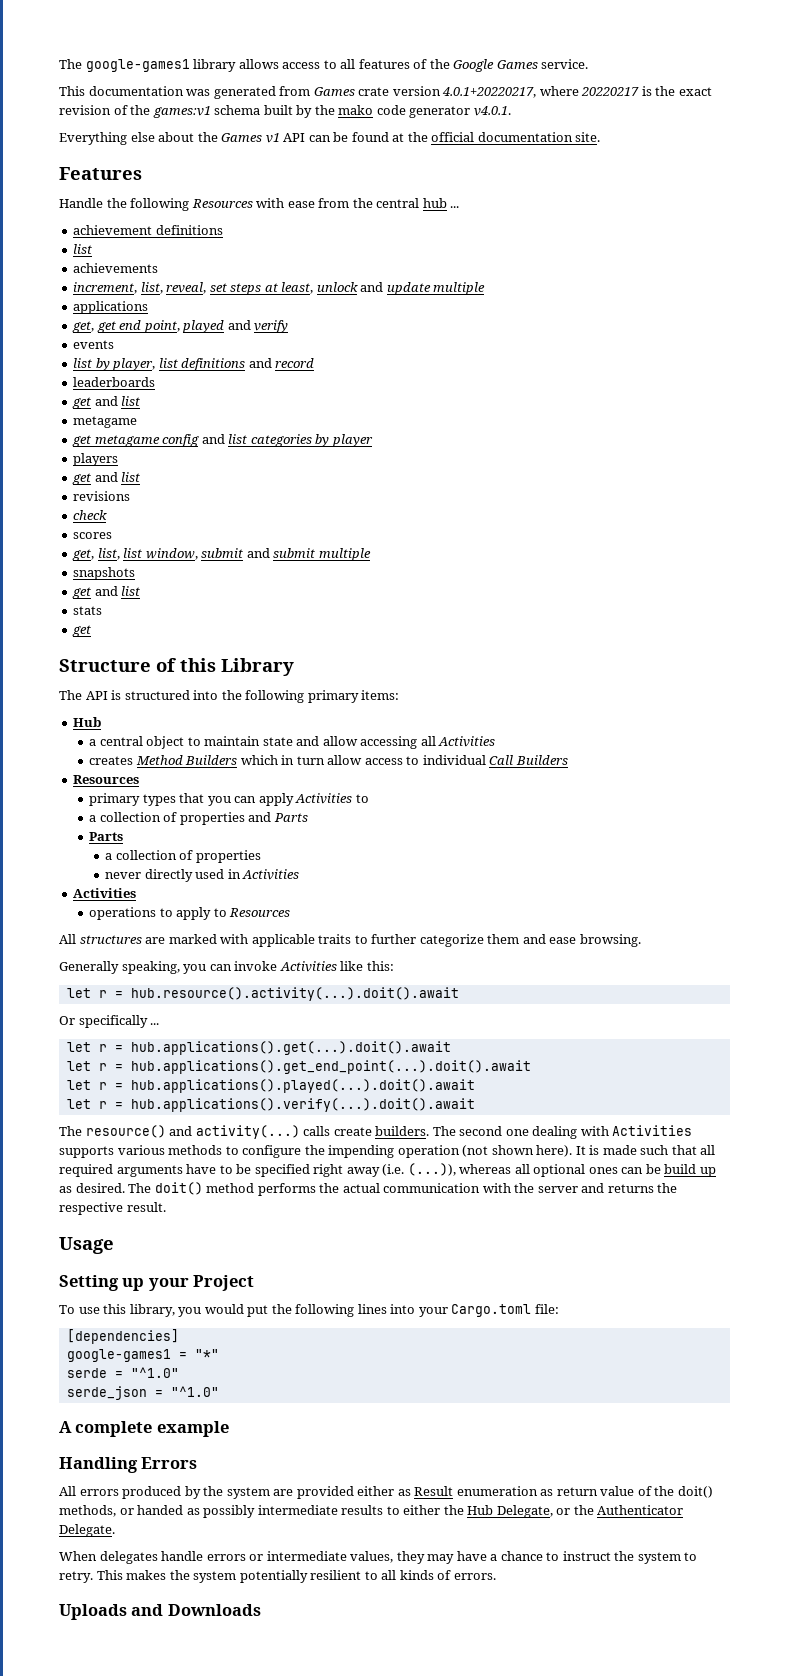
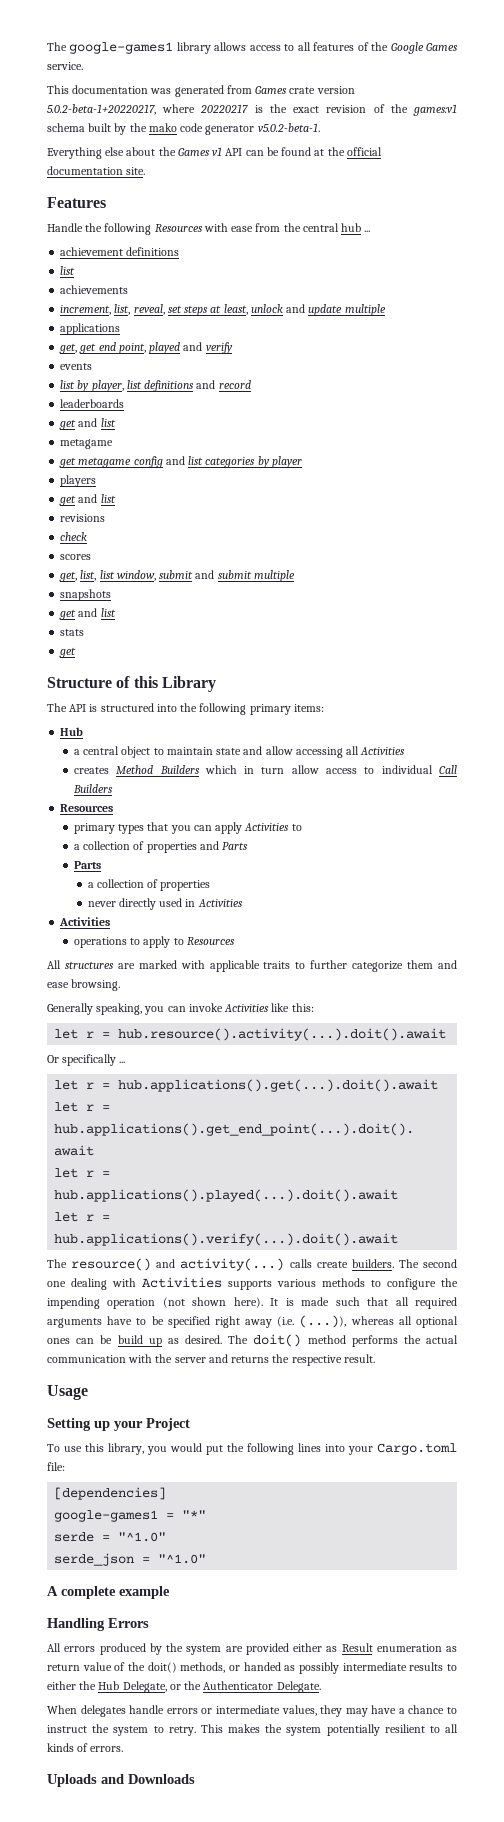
[442,87,537,98] 4.0.1+20220217, -> [47,104,156,115] 5.0.2-beta-1+20220217,
[473,106,511,116] v4.0.1. -> [257,123,320,132] v5.0.2-beta-1.

